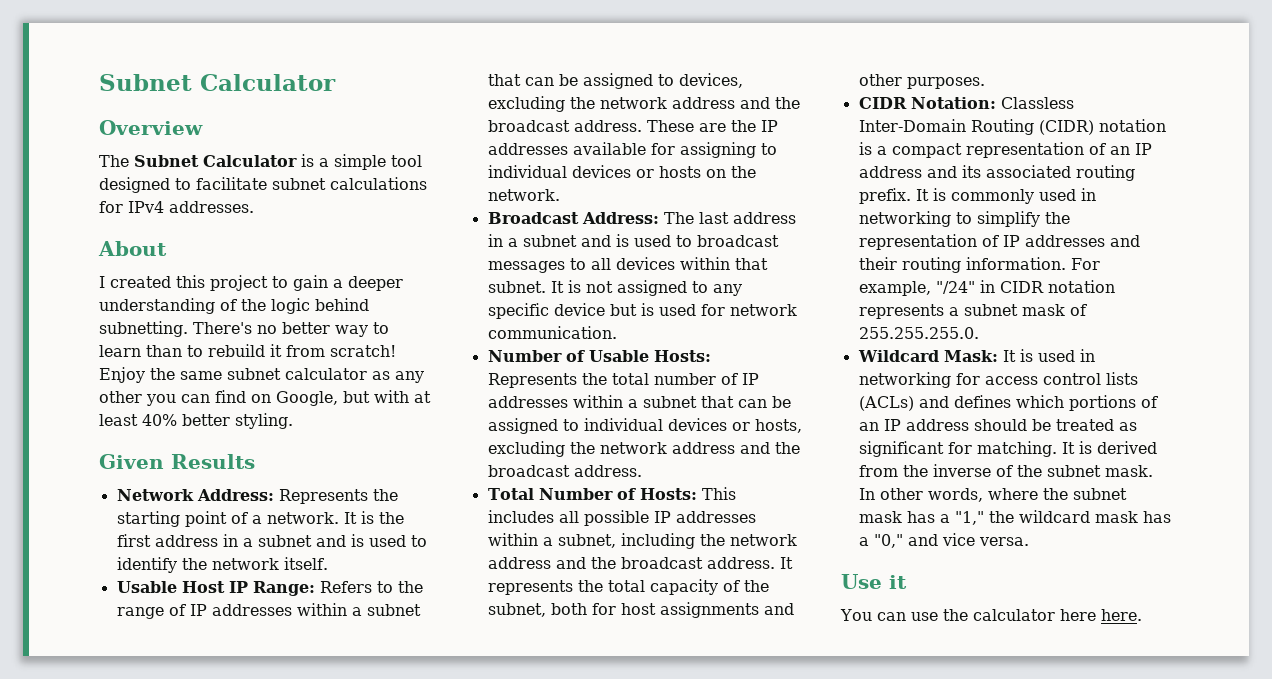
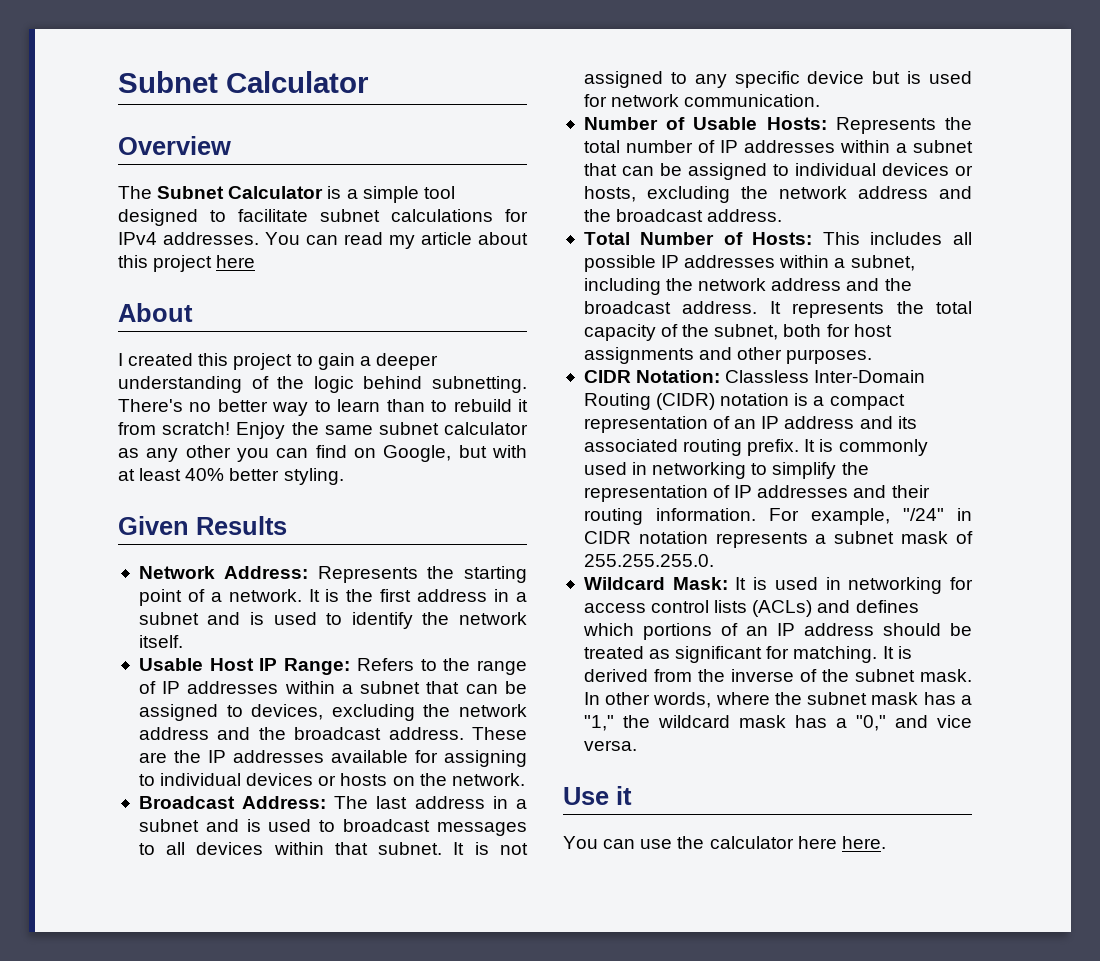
(254, 207) none -> [265,232,528,249] [118,255,256,272] You can read my article about this project here

